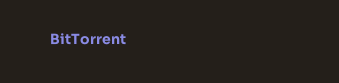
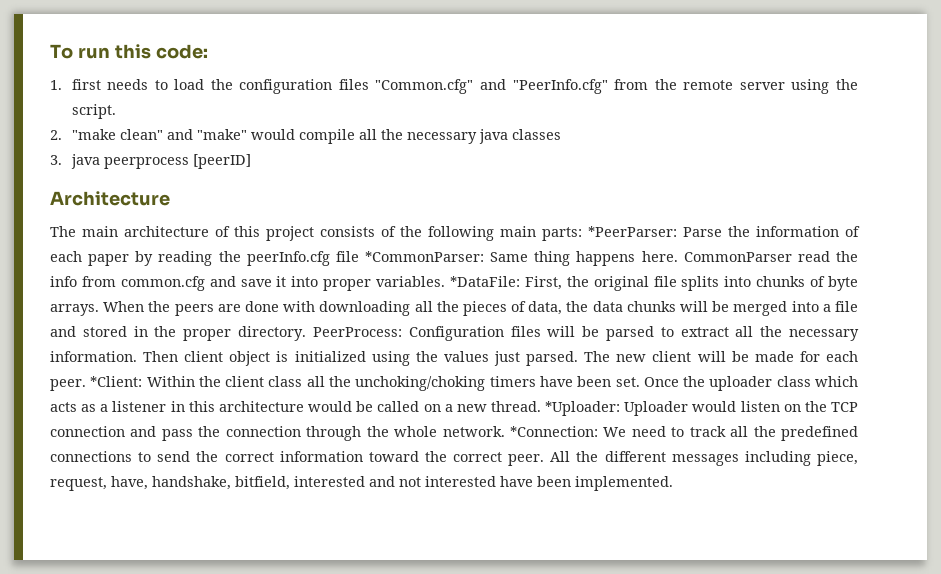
[50,33,126,45] BitTorrent -> [50,44,208,59] [50,79,858,94] [71,104,116,119] [50,129,561,144] [50,154,251,169] [50,191,170,206] [50,226,860,241] [50,251,858,266] [50,276,859,291] [50,301,858,316] [50,326,859,341] [50,351,858,366] [50,376,858,391] [50,401,858,416] [50,426,858,441] [50,451,858,466] [50,476,673,491] To run this code: // 1. first needs to load the configuration files "Common.cfg" and "PeerInfo.cfg" from the remote server using the script. // 2. "make clean" and "make" would compile all the necessary java classes // 3. java peerprocess [peerID] // Architecture // The main architecture of this project consists of the following main parts: *PeerParser: Parse the information of each paper by reading the peerInfo.cfg file *CommonParser: Same thing happens here. CommonParser read the info from common.cfg and save it into proper variables. *DataFile: First, the original file splits into chunks of byte arrays. When the peers are done with downloading all the pieces of data, the data chunks will be merged into a file and stored in the proper directory. PeerProcess: Configuration files will be parsed to extract all the necessary information. Then client object is initialized using the values just parsed. The new client will be made for each peer. *Client: Within the client class all the unchoking/choking timers have been set. Once the uploader class which acts as a listener in this architecture would be called on a new thread. *Uploader: Uploader would listen on the TCP connection and pass the connection through the whole network. *Connection: We need to track all the predefined connections to send the correct information toward the correct peer. All the different messages including piece, request, have, handshake, bitfield, interested and not interested have been implemented.

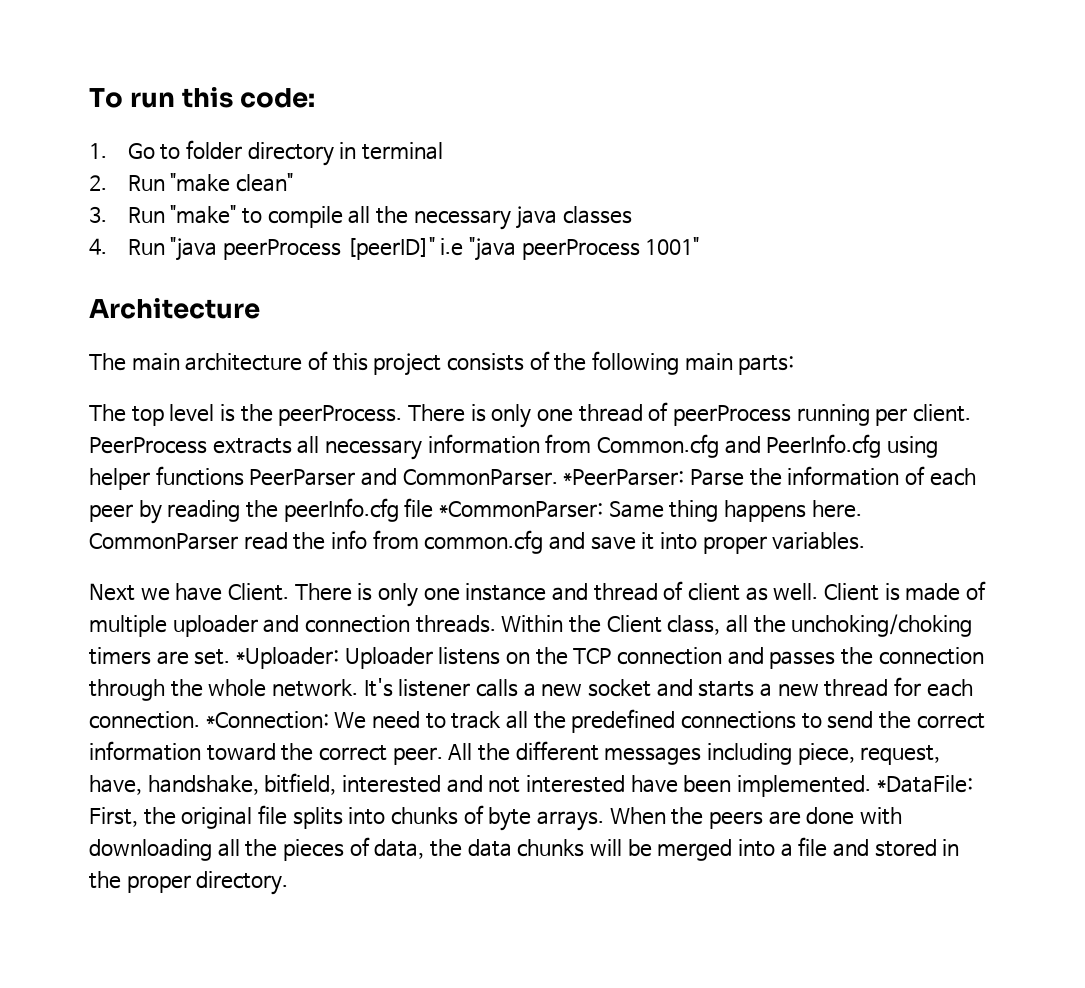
[71,79,858,94] [71,104,116,119] first needs to load the configuration files "Common.cfg" and "PeerInfo.cfg" from the remote server using the script. -> [127,140,444,166] Go to folder directory in terminal
(62, 135) none -> [127,175,165,191] Run
[166,129,295,140] and "make" would -> [89,205,263,224] // 3. Run "make" to
[50,154,251,169] 3. java peerprocess [peerID] -> [89,237,700,261] 4. Run "java peerProcess [peerID]" i.e "java peerProcess 1001"
(582, 234) none -> [89,402,971,428] [89,434,938,460] [89,466,558,490] // The top level is the peerProcess. There is only one thread of peerProcess running per client. PeerProcess extracts all necessary information from Common.cfg and PeerInfo.cfg using helper functions PeerParser and CommonParser.
[88,254,130,266] paper -> [89,504,133,522] peer
(446, 281) none -> [89,581,986,607] [89,614,973,637] [89,647,984,669] [89,677,973,701] [89,709,985,733] [89,741,941,765] [89,773,871,797] // Next we have Client. There is only one instance and thread of client as well. Client is made of multiple uploader and connection threads. Within the Client class, all the unchoking/choking timers are set. *Uploader: Uploader listens on the TCP connection and passes the connection through the whole network. It's listener calls a new socket and starts a new thread for each connection. *Connection: We need to track all the predefined connections to send the correct information toward the correct peer. All the different messages including piece, request, have, handshake, bitfield, interested and not interested have been implemented.
[312,326,859,341] [50,351,858,366] [50,376,858,391] [50,401,858,416] [50,426,858,441] [50,451,858,466] [50,476,673,491] PeerProcess: Configuration files will be parsed to extract all the necessary information. Then client object is initialized using the values just parsed. The new client will be made for each peer. *Client: Within the client class all the unchoking/choking timers have been set. Once the uploader class which acts as a listener in this architecture would be called on a new thread. *Uploader: Uploader would listen on the TCP connection and pass the connection through the whole network. *Connection: We need to track all the predefined connections to send the correct information toward the correct peer. All the different messages including piece, request, have, handshake, bitfield, interested and not interested have been implemented. -> (289, 883) none

